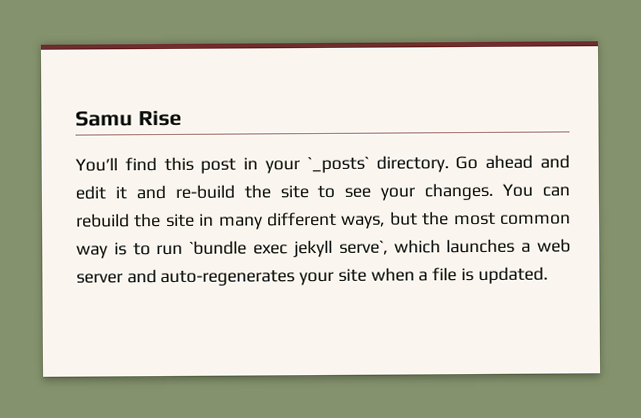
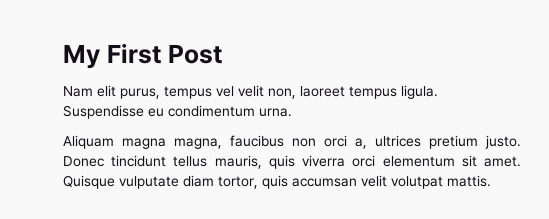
[75,109,182,127] [75,154,570,174] [75,182,570,201] [76,211,571,230] [76,238,571,259] [76,266,548,287] Samu Rise // You’ll find this post in your `_posts` directory. Go ahead and edit it and re-build the site to see your changes. You can rebuild the site in many different ways, but the most common way is to run `bundle exec jekyll serve`, which launches a web server and auto-regenerates your site when a file is updated. -> [63,43,222,69] [63,85,438,99] [63,105,292,119] [63,135,521,149] [63,155,521,169] [63,175,491,189] My First Post // Nam elit purus, tempus vel velit non, laoreet tempus ligula. Suspendisse eu condimentum urna. // Aliquam magna magna, faucibus non orci a, ultrices pretium justo. Donec tincidunt tellus mauris, quis viverra orci elementum sit amet. Quisque vulputate diam tortor, quis accumsan velit volutpat mattis.

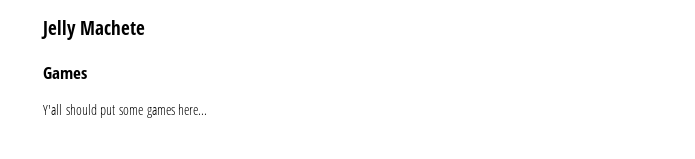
[63,43,222,69] [63,85,438,99] [63,105,292,119] [63,135,521,149] [63,155,521,169] [63,175,491,189] My First Post // Nam elit purus, tempus vel velit non, laoreet tempus ligula. Suspendisse eu condimentum urna. // Aliquam magna magna, faucibus non orci a, ultrices pretium justo. Donec tincidunt tellus mauris, quis viverra orci elementum sit amet. Quisque vulputate diam tortor, quis accumsan velit volutpat mattis. -> [41,20,145,40] [43,67,87,79] [43,104,208,118] Jelly Machete // Games // Y'all should put some games here...

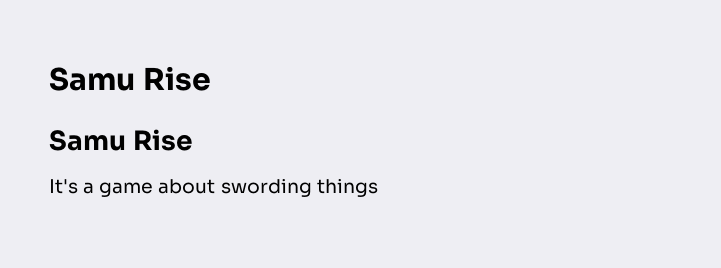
[41,20,145,40] [43,67,87,79] [43,104,208,118] Jelly Machete // Games // Y'all should put some games here... -> [49,66,212,91] [49,129,194,151] [49,178,378,197] Samu Rise // Samu Rise // It's a game about swording things

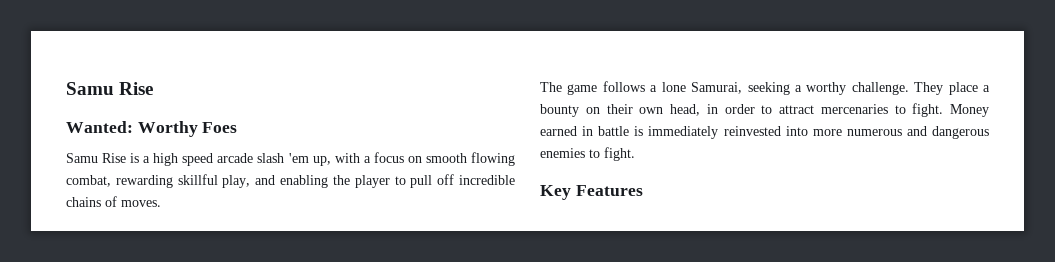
[49,66,212,91] [49,129,194,151] [49,178,378,197] Samu Rise // Samu Rise // It's a game about swording things -> [66,82,154,95] [66,121,238,137] [66,152,515,166] [66,174,515,188] [66,196,161,207] [540,81,990,95] [540,103,989,117] [540,126,989,139] [540,147,635,161] [540,185,643,200] Samu Rise // Wanted: Worthy Foes // Samu Rise is a high speed arcade slash 'em up, with a focus on smooth flowing combat, rewarding skillful play, and enabling the player to pull off incredible chains of moves. // The game follows a lone Samurai, seeking a worthy challenge. They place a bounty on their own head, in order to attract mercenaries to fight. Money earned in battle is immediately reinvested into more numerous and dangerous enemies to fight. // Key Features

